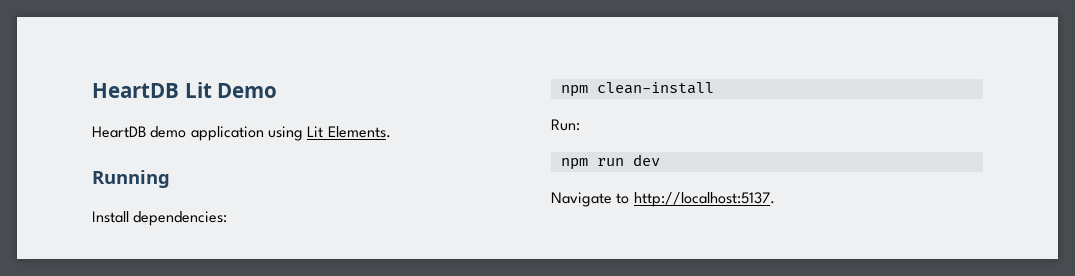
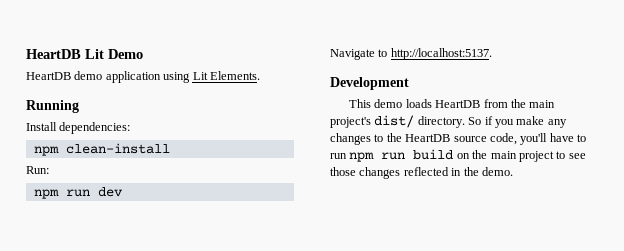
(775, 199) none -> [330,77,409,90] [349,99,556,108] [330,115,567,128] [330,133,586,145] [330,149,586,162] [330,167,513,179] // Development // This demo loads HeartDB from the main project's dist/ directory. So if you make any changes to the HeartDB source code, you'll have to run npm run build on the main project to see those changes reflected in the demo.

